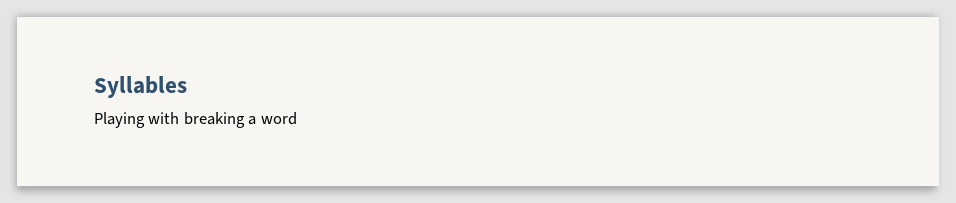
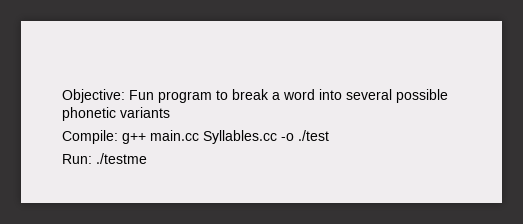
[94,76,187,98] [94,112,297,128] Syllables // Playing with breaking a word -> [62,89,448,103] [62,107,170,121] [62,130,329,144] [62,153,147,164] Objective: Fun program to break a word into several possible phonetic variants // Compile: g++ main.cc Syllables.cc -o ./test // Run: ./testme

